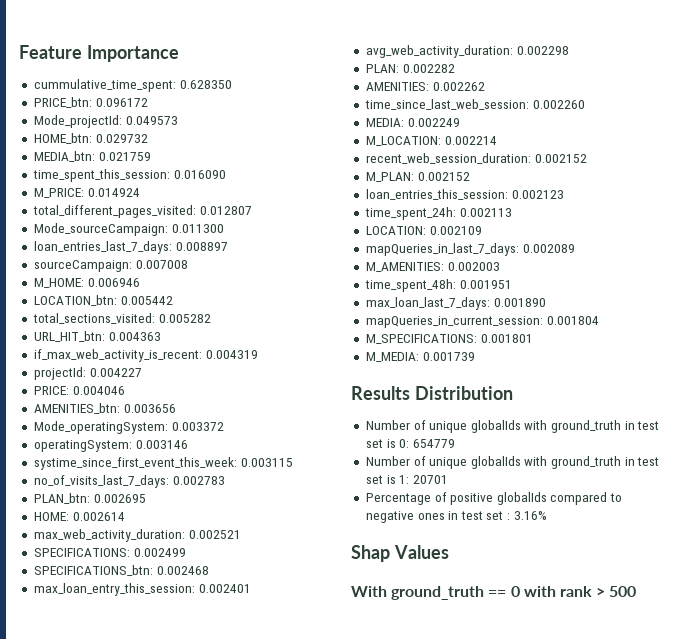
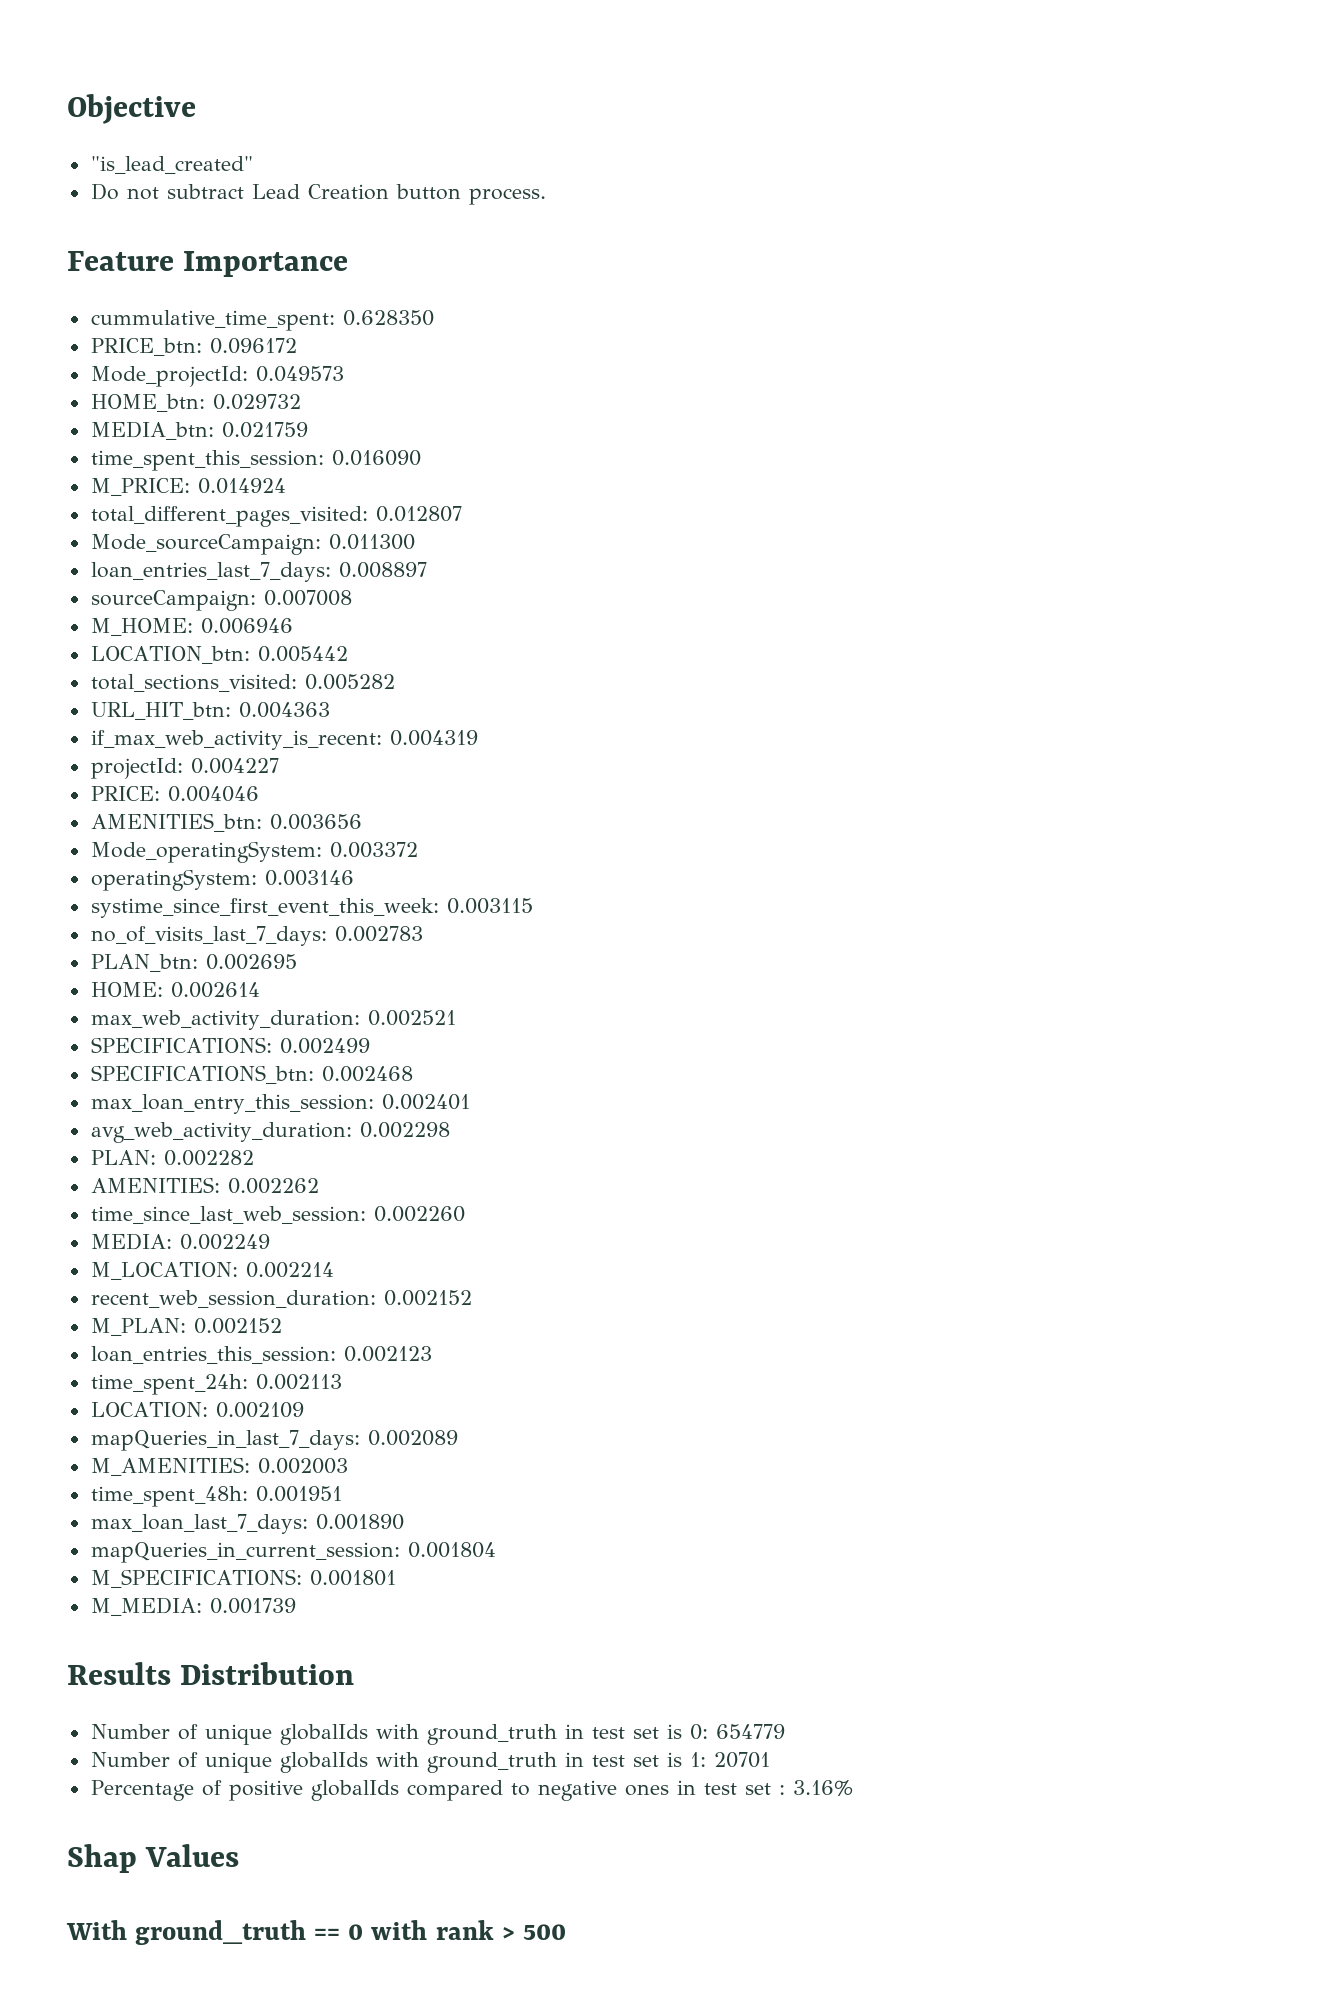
(19, 52) none -> [67,94,196,124] [90,156,253,174] [90,183,546,205] Objective // "is_lead_created" // Do not subtract Lead Creation button process. //

